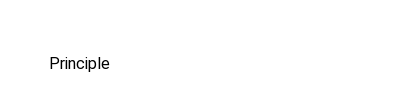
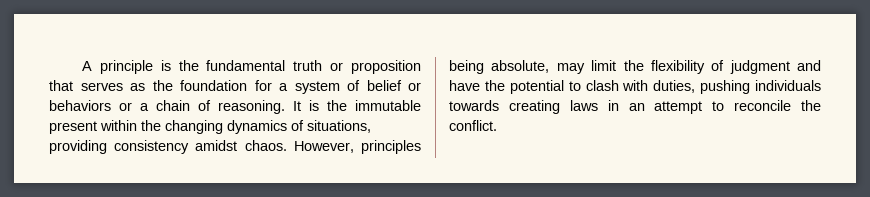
[49,57,110,72] Principle -> [82,60,421,74] [49,80,421,94] [49,100,421,114] [49,120,371,134] [49,140,421,154] [449,60,821,74] [449,80,821,94] [449,100,821,114] [449,120,497,131] A principle is the fundamental truth or proposition that serves as the foundation for a system of belief or behaviors or a chain of reasoning. It is the immutable present within the changing dynamics of situations, providing consistency amidst chaos. However, principles being absolute, may limit the flexibility of judgment and have the potential to clash with duties, pushing individuals towards creating laws in an attempt to reconcile the conflict.

